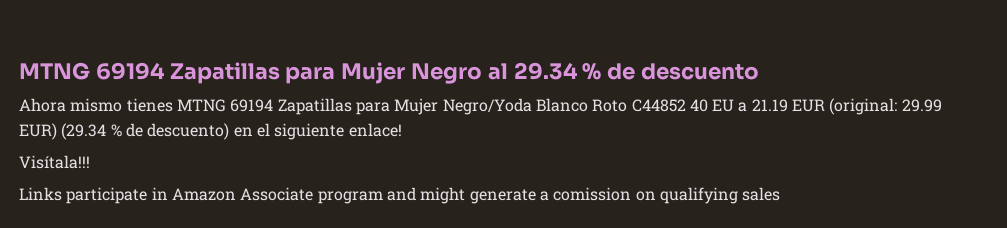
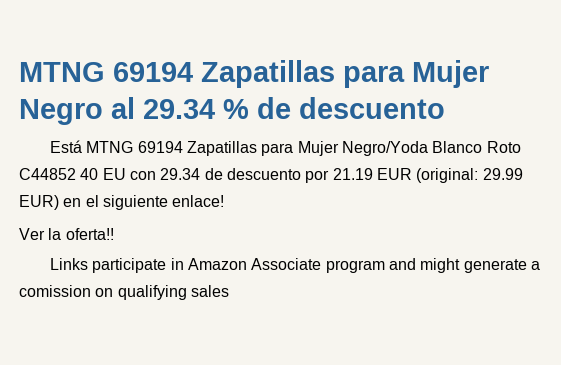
[19,98,173,112] Ahora mismo tienes -> [50,140,83,153] Está
[738,102,748,112] a -> [129,168,330,183] con 29.34 de descuento por
[61,123,230,140] (29.34 % de descuento) -> (59, 202) none
[19,155,90,169] Visítala!!! -> [19,228,114,240] Ver la oferta!!

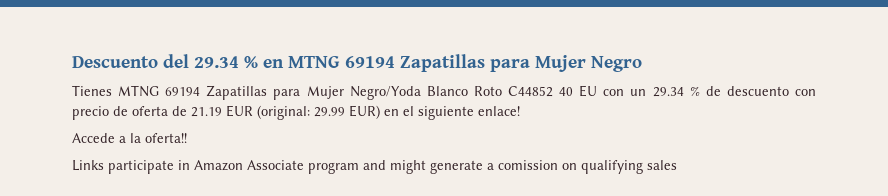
(19, 72) none -> [72,54,284,68] Descuento del 29.34 % en
[111,97,445,119] [50,140,83,153] al 29.34 % de descuento // Está -> [72,85,112,96] // Tienes
[160,168,330,183] 29.34 de descuento por -> [630,86,816,97] [72,106,187,120] un 29.34 % de descuento con precio de oferta de
[19,228,45,240] Ver -> [72,133,126,143] Accede a

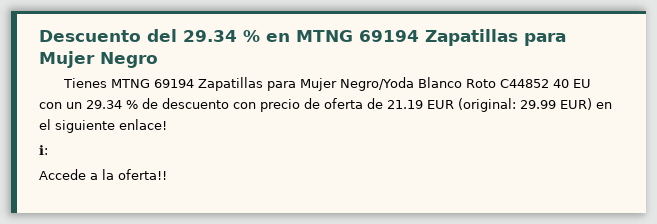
(520, 111) none -> [39,145,48,155] // ℹ:
[72,160,677,174] // Links participate in Amazon Associate program and might generate a comission on qualifying sales -> (167, 174) none

